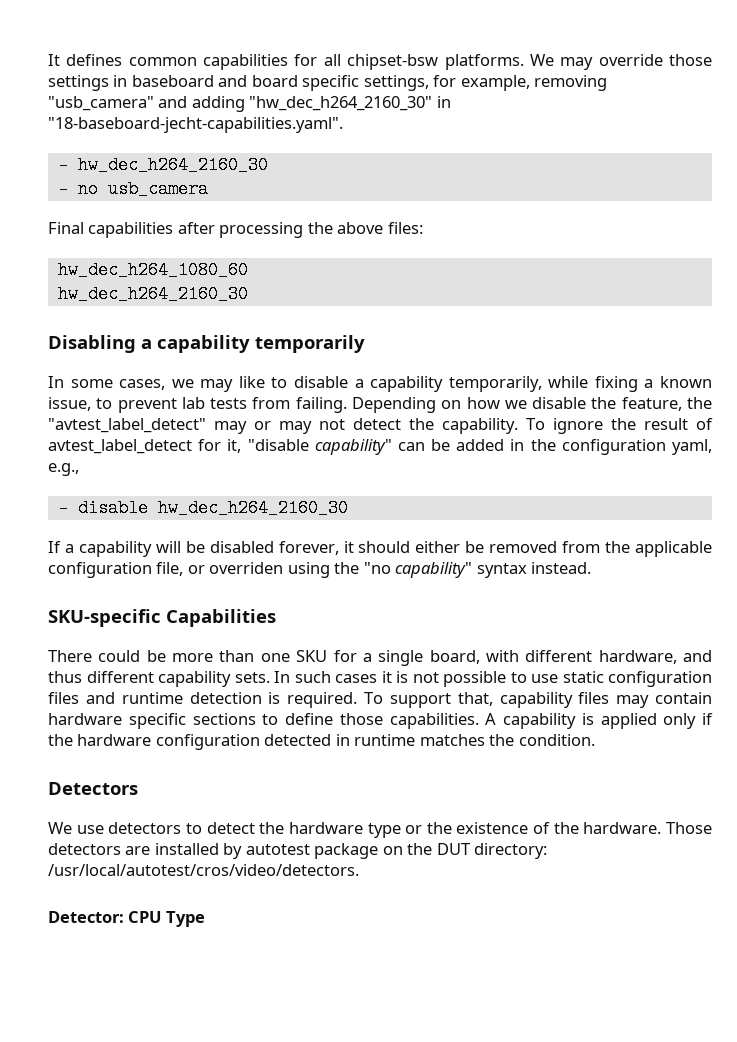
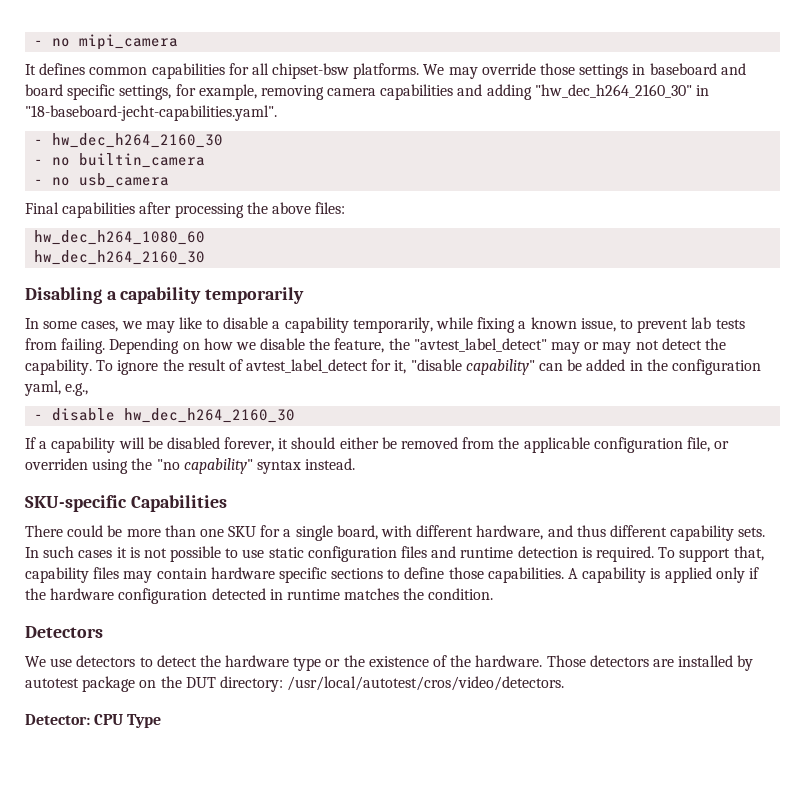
(48, 60) none -> [34,34,179,50] - no mipi_camera //
[48,96,154,111] "usb_camera" -> [327,84,454,100] camera capabilities
(268, 165) none -> [34,153,206,168] // - no builtin_camera

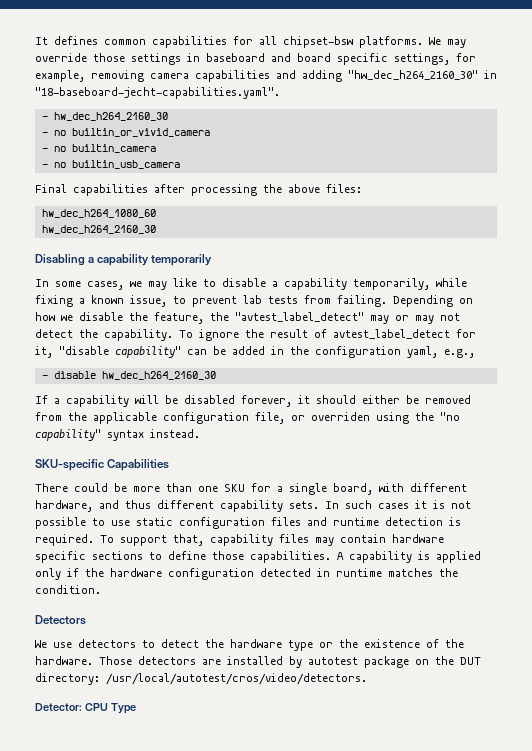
[34,34,179,50] - no mipi_camera // -> (35, 41) none
(224, 140) none -> [41,128,210,137] // - no builtin_or_vivid_camera
[79,173,170,188] usb_camera -> [71,160,180,169] builtin_usb_camera

